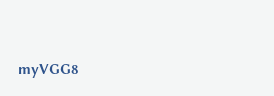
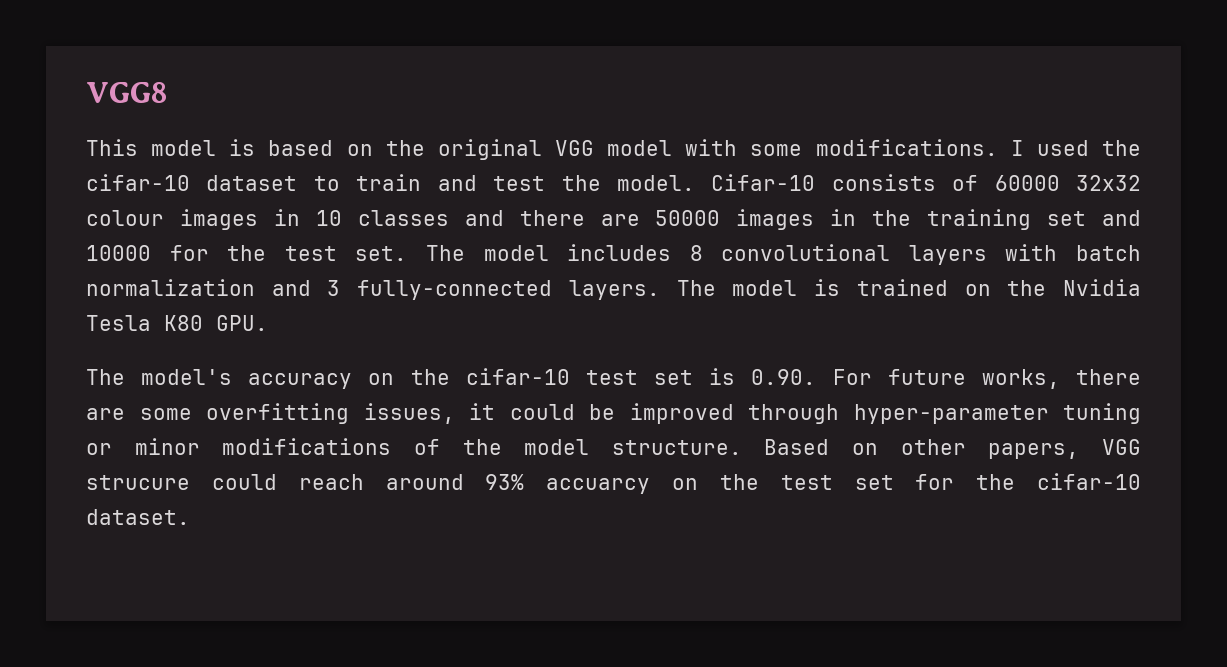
[18,64,78,78] myVGG8 -> [86,82,168,103] [86,139,1141,160] [86,174,1141,191] [86,209,1141,230] [86,244,1141,265] [86,279,1142,300] [86,315,268,331] [86,368,1142,389] [86,403,1141,424] [86,438,1141,459] [86,473,1142,494] [86,509,190,525] VGG8 // This model is based on the original VGG model with some modifications. I used the cifar-10 dataset to train and test the model. Cifar-10 consists of 60000 32x32 colour images in 10 classes and there are 50000 images in the training set and 10000 for the test set. The model includes 8 convolutional layers with batch normalization and 3 fully-connected layers. The model is trained on the Nvidia Tesla K80 GPU. // The model's accuracy on the cifar-10 test set is 0.90. For future works, there are some overfitting issues, it could be improved through hyper-parameter tuning or minor modifications of the model structure. Based on other papers, VGG strucure could reach around 93% accuarcy on the test set for the cifar-10 dataset.

